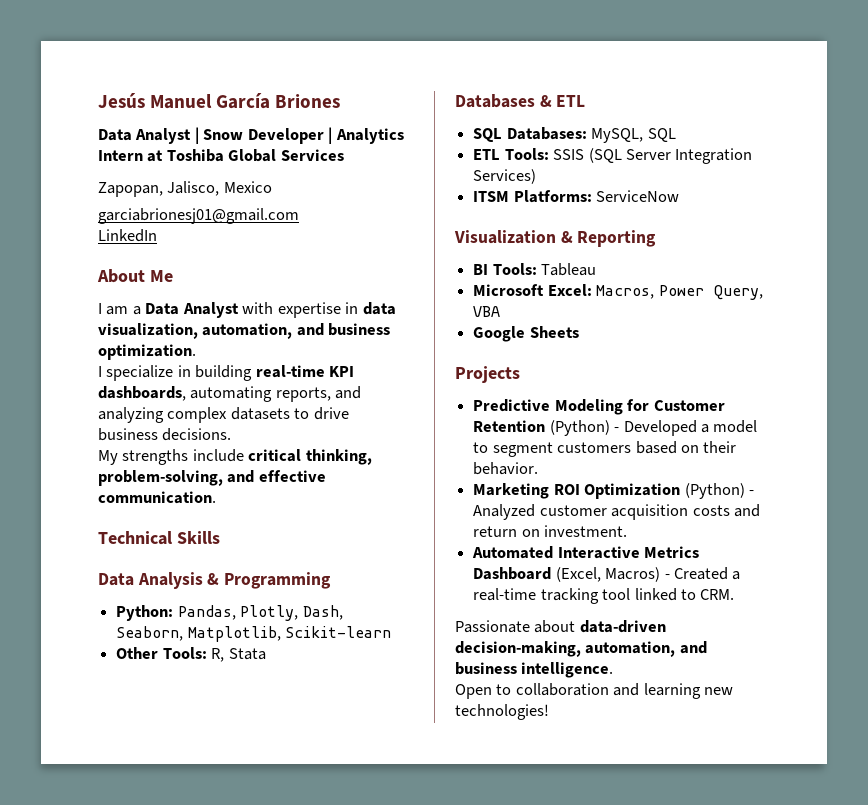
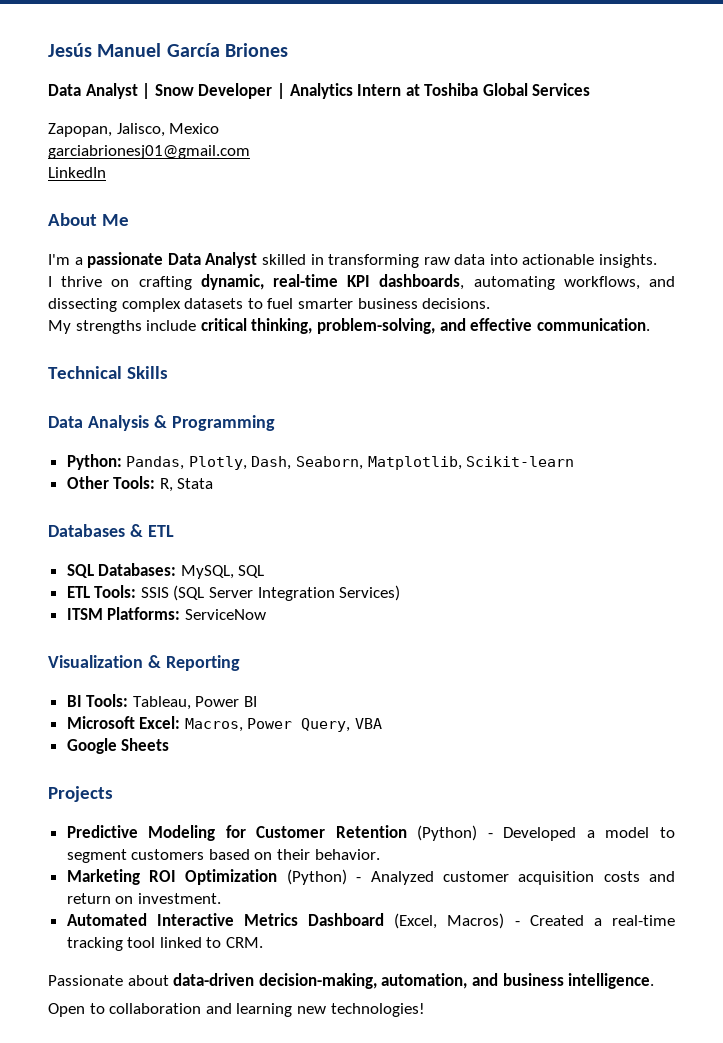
[98,302,396,318] [98,323,391,339] [98,344,196,360] [98,365,253,381] I am a Data Analyst with expertise in data visualization, automation, and business optimization. // I specialize in building -> [48,252,658,268] [48,274,264,290] I'm a passionate Data Analyst skilled in transforming raw data into actionable insights. // I thrive on crafting dynamic,
[275,386,362,402] [98,407,164,423] reports, and analyzing -> [563,276,675,290] [48,298,117,312] workflows, and dissecting
[313,407,349,420] drive -> [267,298,353,309] fuel smarter
[541,263,597,276] Tableau -> [132,696,258,710] Tableau, Power BI

